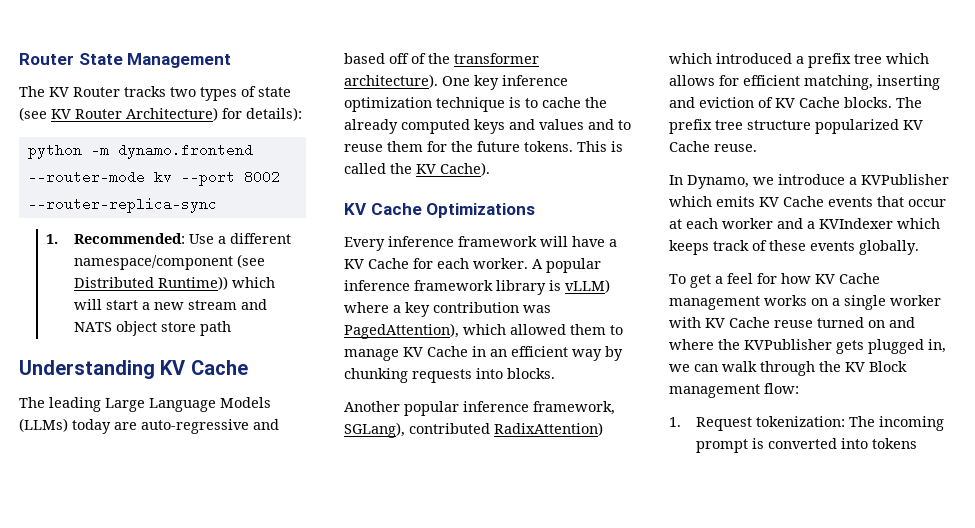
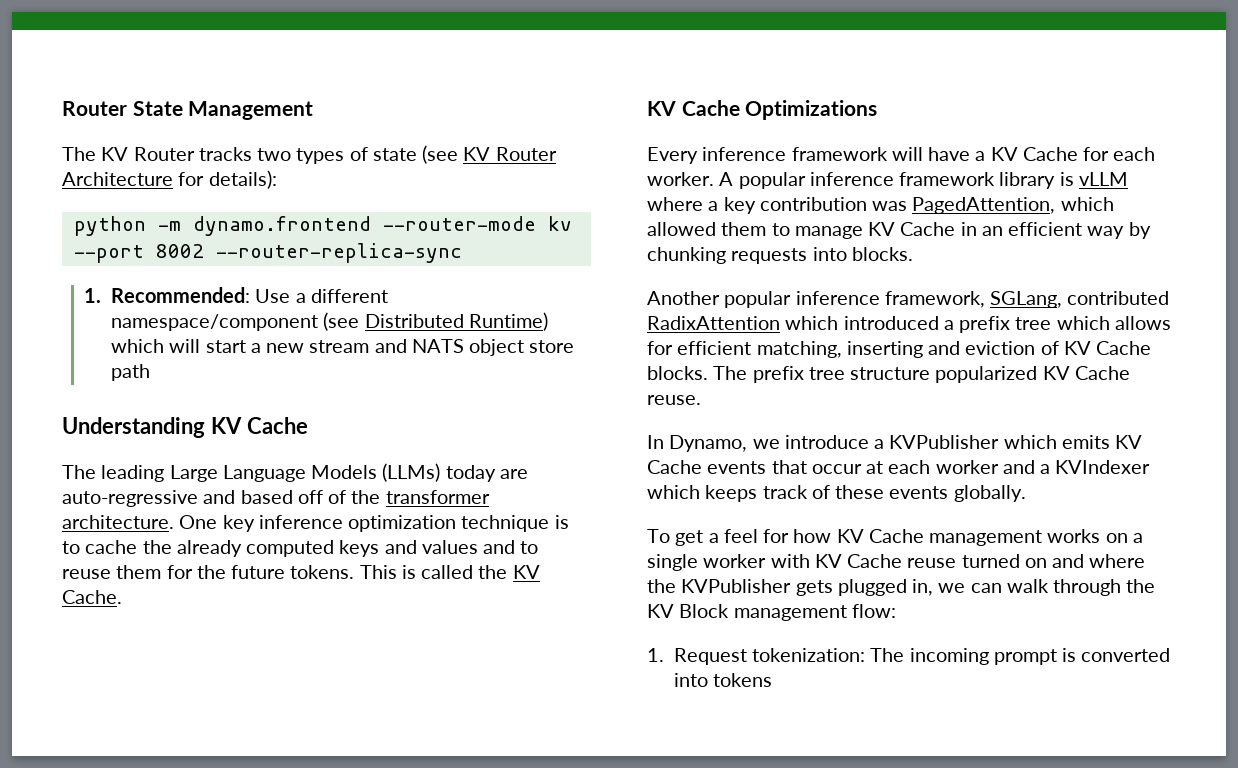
[126,107,218,121] Architecture) -> [62,172,173,186] Architecture
[157,276,228,290] Runtime)) -> [468,312,548,331] Runtime)
[344,74,438,88] architecture). -> [62,515,174,529] architecture.
[440,162,490,176] Cache). -> [62,590,122,604] Cache.
[565,279,610,293] vLLM) -> [1078,172,1128,186] vLLM
[344,323,459,339] PagedAttention), -> [912,197,1056,214] PagedAttention,
[344,422,603,438] SGLang), contributed RadixAttention) -> [990,291,1170,308] [647,316,780,330] SGLang, contributed RadixAttention

